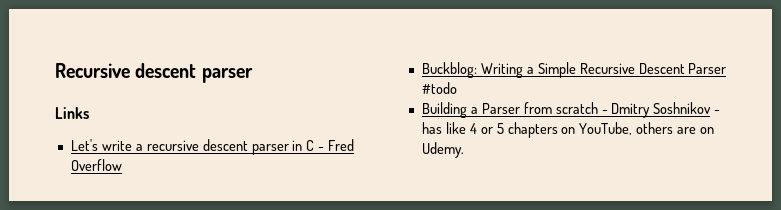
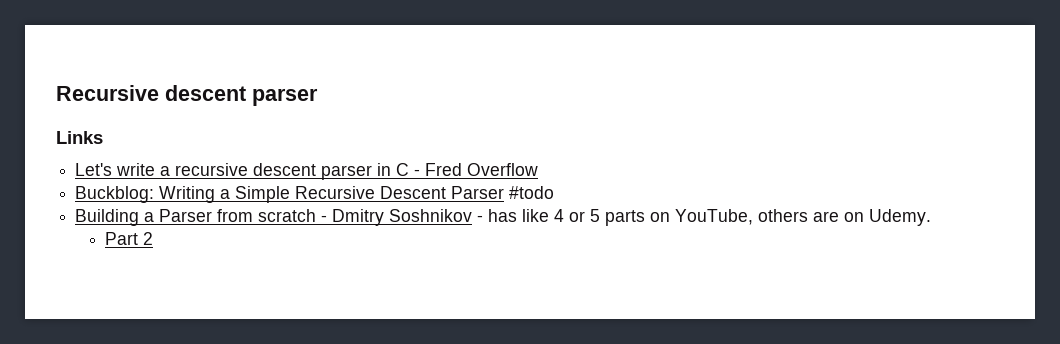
[507,122,558,138] chapters -> [605,210,646,226] parts
(464, 150) none -> [105,232,154,245] // Part 2

